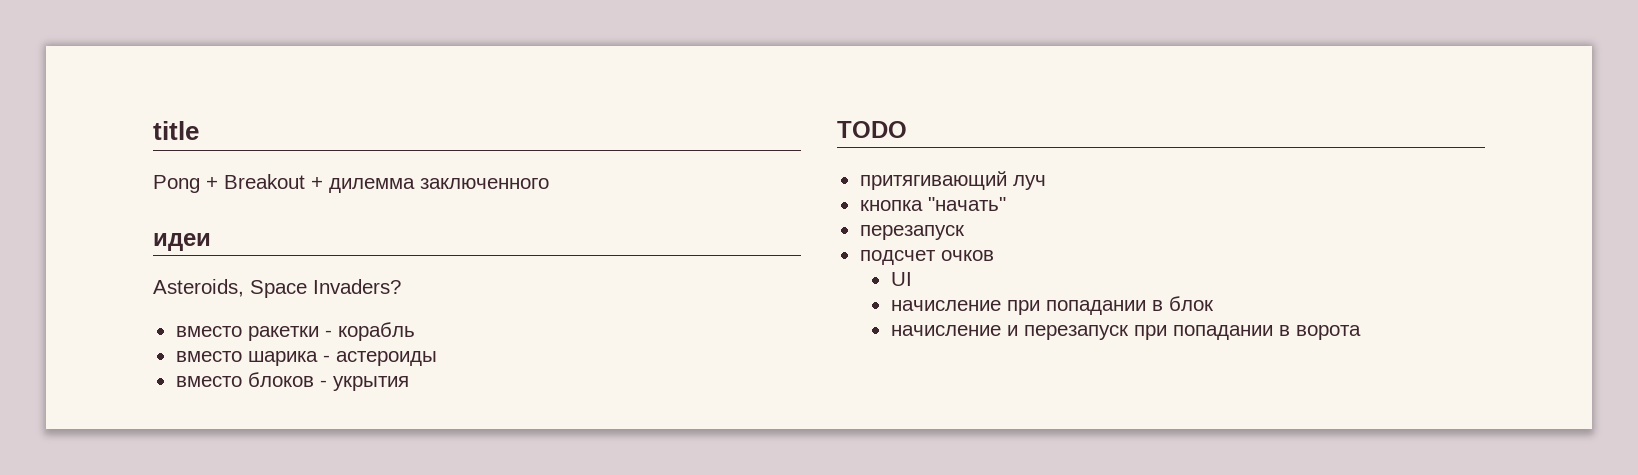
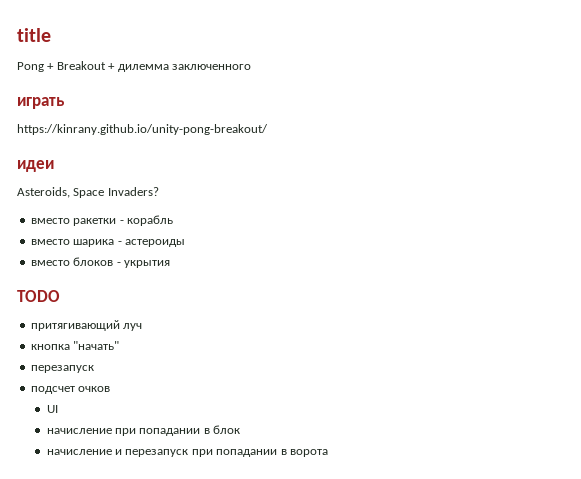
(549, 183) none -> [17,97,65,109] [17,124,268,135] // играть // https://kinrany.github.io/unity-pong-breakout/

